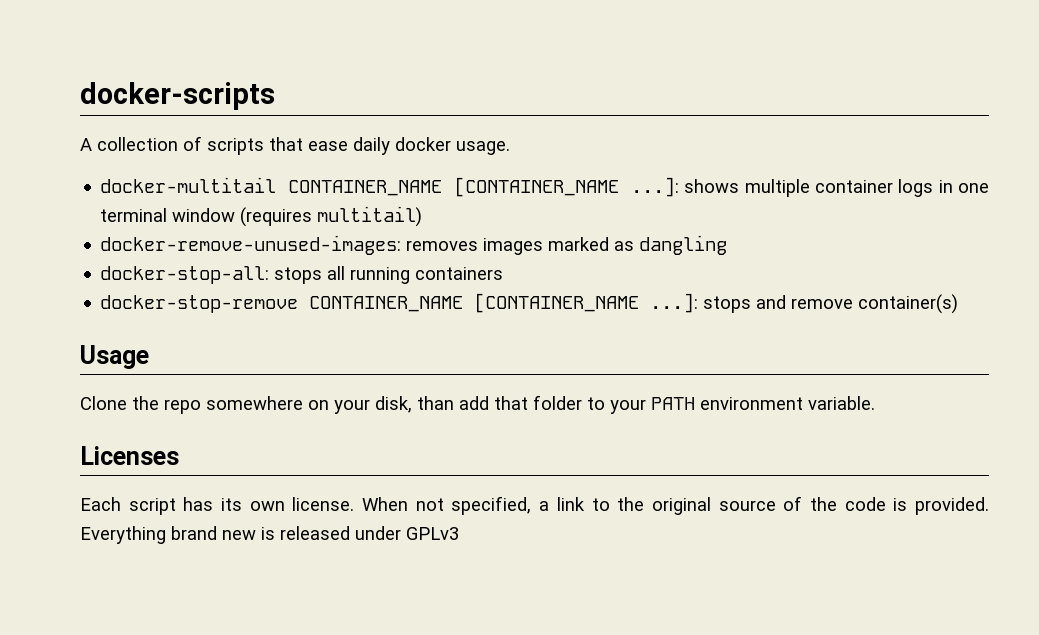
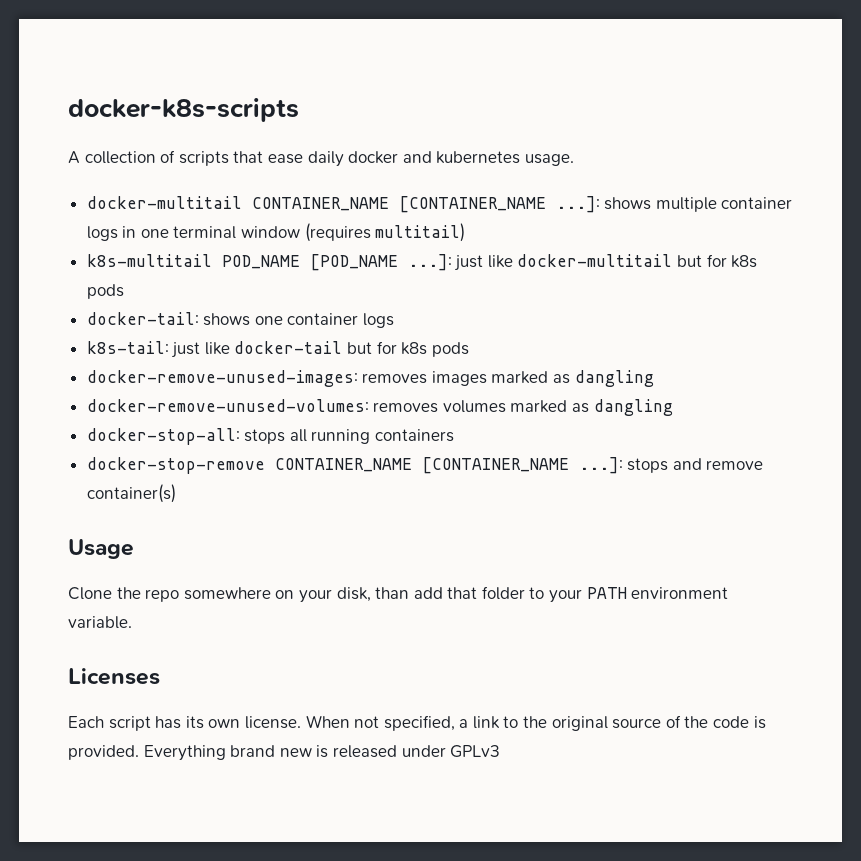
[80,82,275,110] docker-scripts -> [68,98,299,122] docker-k8s-scripts
(451, 144) none -> [402,151,521,164] and kubernetes
(423, 216) none -> [86,254,758,271] [86,284,124,299] [86,312,395,328] [86,341,469,358] // k8s-multitail POD_NAME [POD_NAME ...]: just like docker-multitail but for k8s pods // docker-tail: shows one container logs // k8s-tail: just like docker-tail but for k8s pods
(728, 245) none -> [86,399,673,416] // docker-remove-unused-volumes: removes volumes marked as dangling

